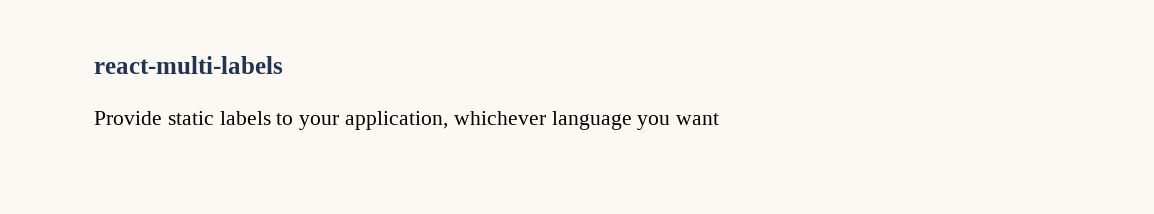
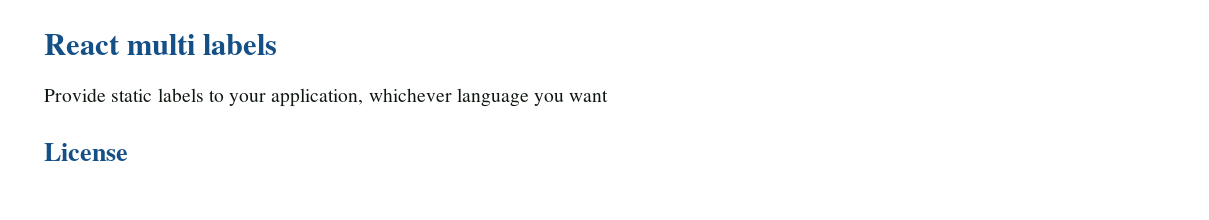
[94,56,283,74] react-multi-labels -> [44,34,278,55] React multi labels
(720, 119) none -> [44,143,128,161] // License

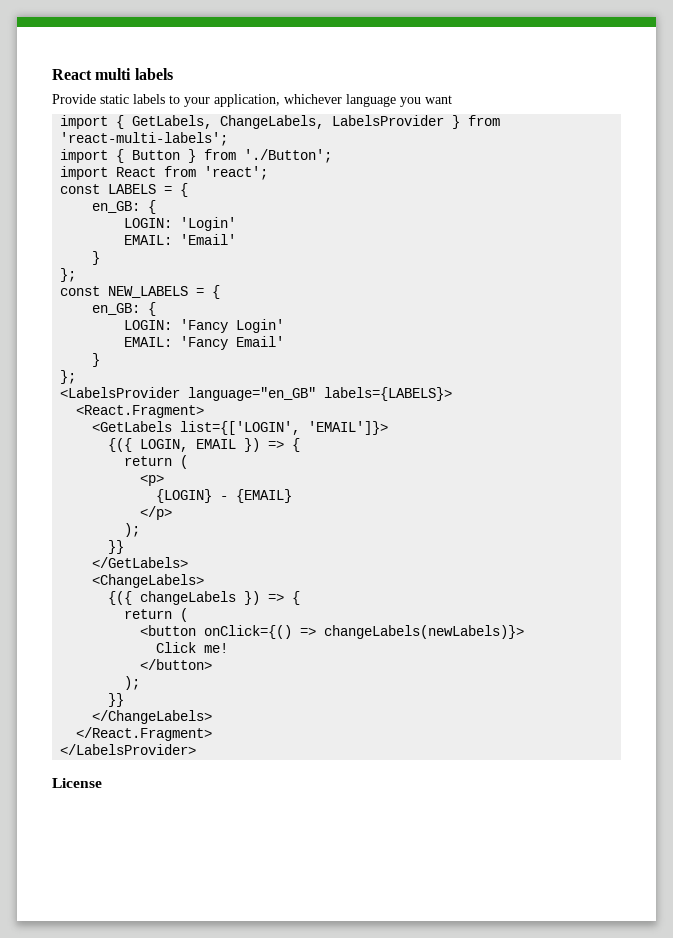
(609, 96) none -> [60,115,501,129] [60,132,229,146] [60,149,333,163] [60,166,269,180] [60,183,189,197] [92,200,157,214] [124,217,237,231] [124,234,237,245] [92,251,101,265] [60,268,77,282] [60,285,221,299] [92,302,157,316] [124,319,285,333] [124,336,285,350] [92,353,101,367] [60,370,77,384] [60,387,453,401] [76,405,205,418] [92,421,389,435] [108,438,301,452] [124,455,189,469] [140,474,165,486] [156,489,293,503] [140,506,173,520] [124,523,141,537] [108,540,125,554] [92,557,189,568] [92,574,205,588] [108,591,301,605] [124,608,189,622] [140,625,525,639] [156,642,229,653] [140,659,213,670] [124,676,141,690] [108,693,125,707] [92,710,213,724] [76,727,213,741] [60,744,197,755] // import { GetLabels, ChangeLabels, LabelsProvider } from 'react-multi-labels'; // import { Button } from './Button'; // import React from 'react'; // const LABELS = { // en_GB: { // LOGIN: 'Login' // EMAIL: 'Email' // } // }; // const NEW_LABELS = { // en_GB: { // LOGIN: 'Fancy Login' // EMAIL: 'Fancy Email' // } // }; // <LabelsProvider language="en_GB" labels={LABELS}> // <React.Fragment> // <GetLabels list={['LOGIN', 'EMAIL']}> // {({ LOGIN, EMAIL }) => { // return ( // <p> // {LOGIN} - {EMAIL} // </p> // ); // }} // </GetLabels> // <ChangeLabels> // {({ changeLabels }) => { // return ( // <button onClick={() => changeLabels(newLabels)}> // Click me! // </button> // ); // }} // </ChangeLabels> // </React.Fragment> // </LabelsProvider>

